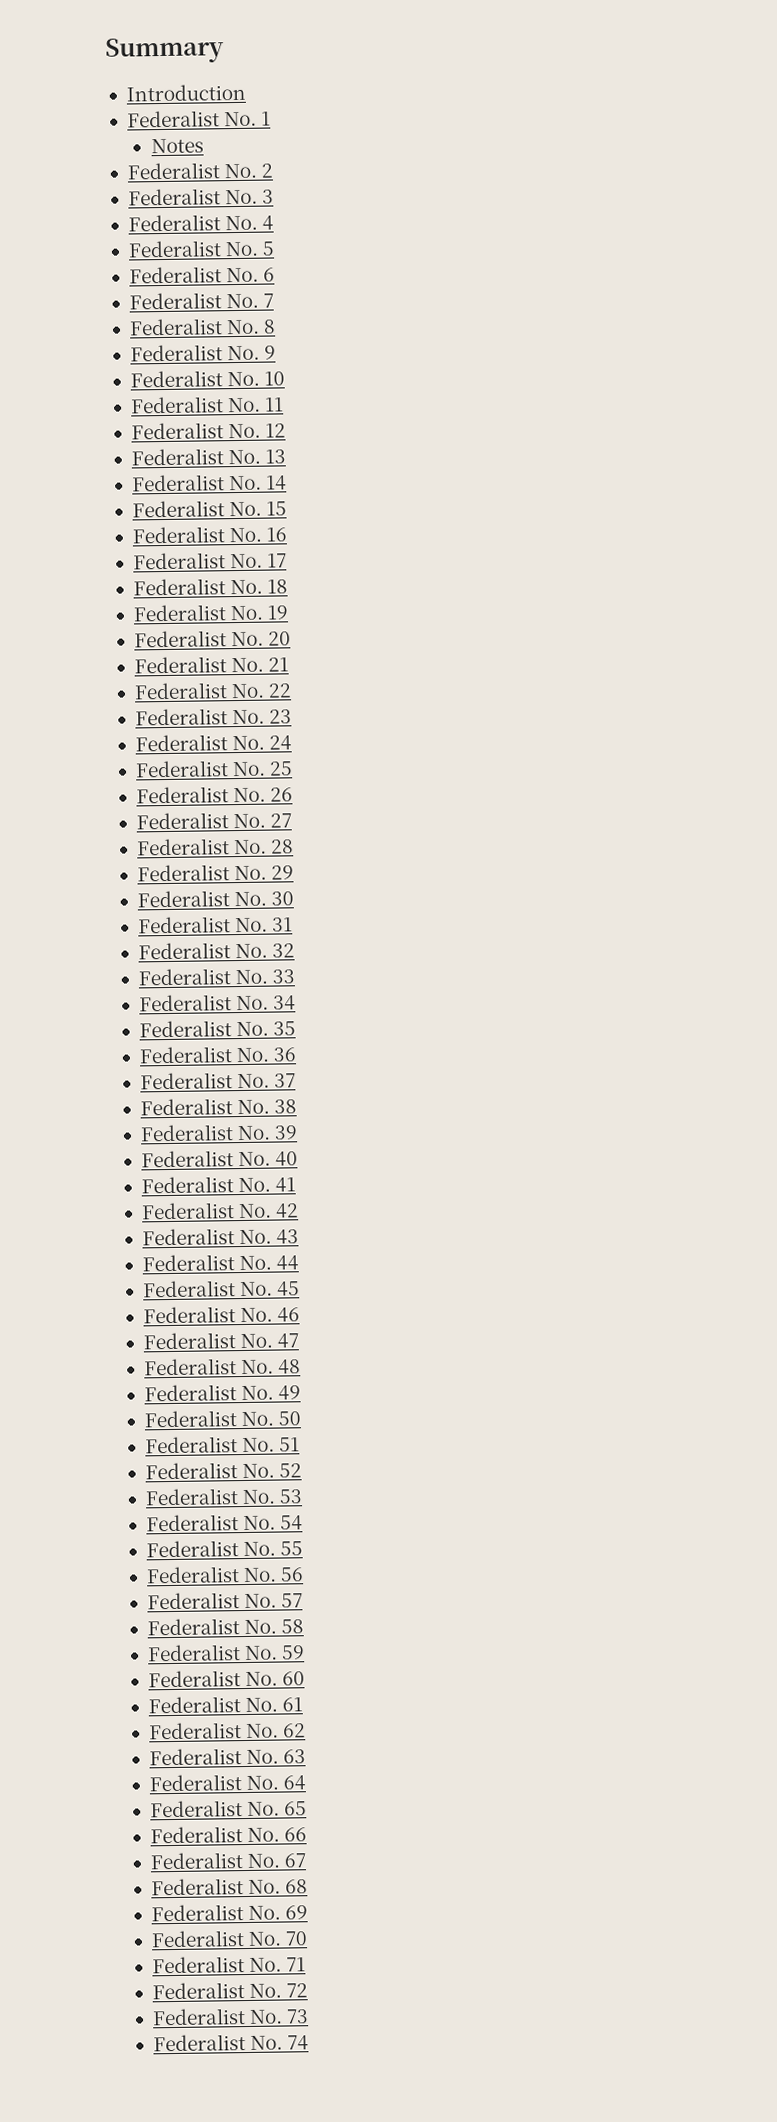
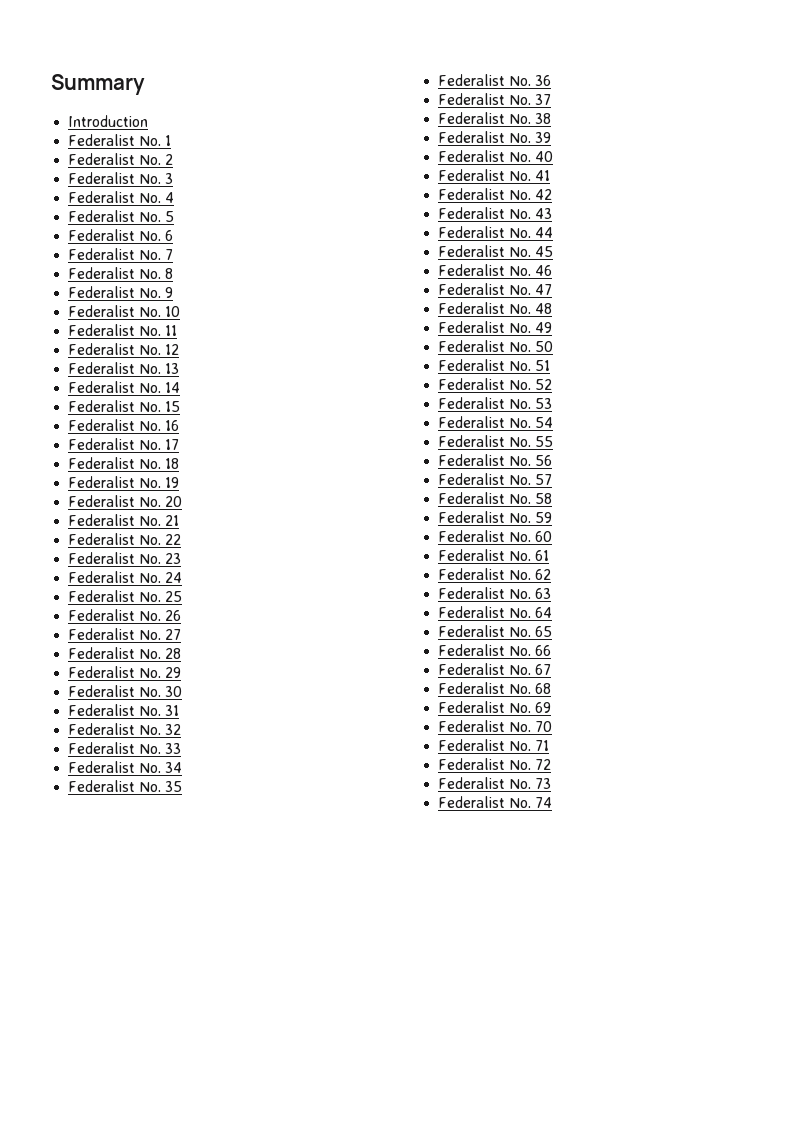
[150,138,204,154] // Notes -> (172, 140) none

